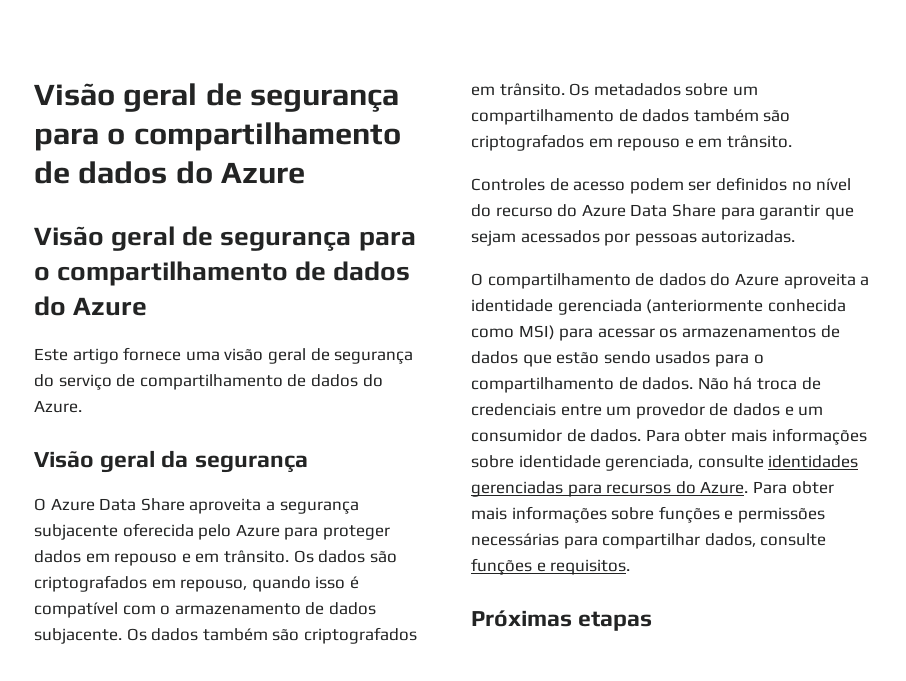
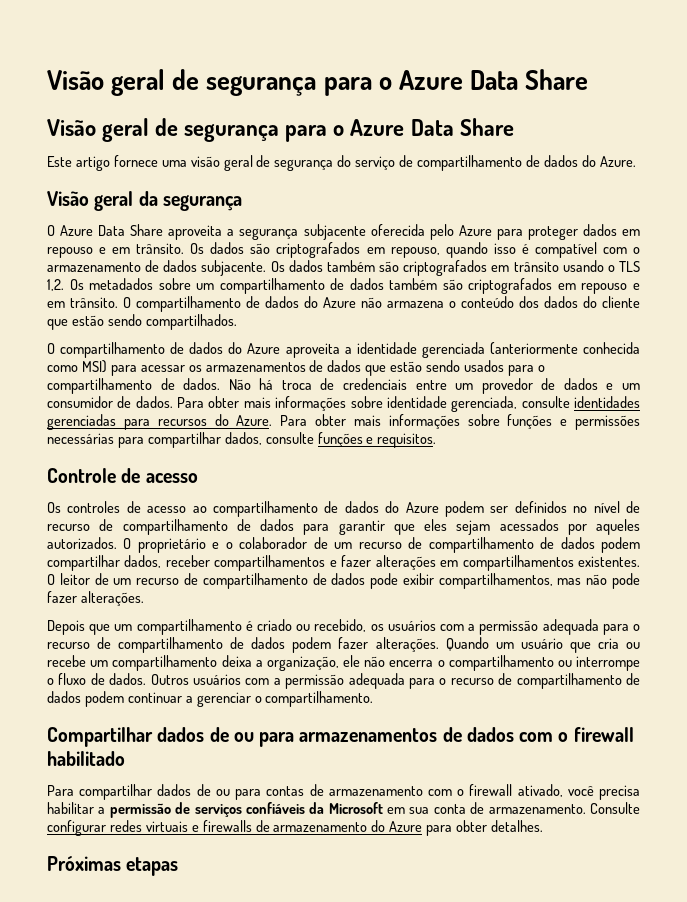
[34,83,400,112] [34,122,401,151] [34,161,306,184] [34,226,416,251] [34,261,411,286] [34,296,148,316] Visão geral de segurança para o compartilhamento de dados do Azure // Visão geral de segurança para o compartilhamento de dados do Azure -> [47,69,589,96] [47,118,514,142] Visão geral de segurança para o Azure Data Share // Visão geral de segurança para o Azure Data Share
[499,83,565,96] trânsito. -> [513,260,640,272] [47,279,64,291] trânsito usando o TLS 1,2.
[471,177,852,194] [471,204,854,220] [471,230,796,246] // Controles de acesso podem ser definidos no nível do recurso do Azure Data Share para garantir que sejam acessados por pessoas autorizadas. -> [123,296,640,312] [47,314,237,330] O compartilhamento de dados do Azure não armazena o conteúdo dos dados do cliente que estão sendo compartilhados.
(631, 567) none -> [47,468,198,483] [47,501,640,517] [47,519,640,535] [47,537,640,553] [47,555,641,571] [47,573,640,589] [47,591,144,606] [47,619,640,635] [47,637,641,653] [47,655,640,671] [47,673,640,689] [47,691,374,707] [47,727,634,747] [47,751,125,766] [47,784,640,800] [47,802,640,818] [47,820,544,836] // Controle de acesso // Os controles de acesso ao compartilhamento de dados do Azure podem ser definidos no nível de recurso de compartilhamento de dados para garantir que eles sejam acessados por aqueles autorizados. O proprietário e o colaborador de um recurso de compartilhamento de dados podem compartilhar dados, receber compartilhamentos e fazer alterações em compartilhamentos existentes. O leitor de um recurso de compartilhamento de dados pode exibir compartilhamentos, mas não pode fazer alterações. // Depois que um compartilhamento é criado ou recebido, os usuários com a permissão adequada para o recurso de compartilhamento de dados podem fazer alterações. Quando um usuário que cria ou recebe um compartilhamento deixa a organização, ele não encerra o compartilhamento ou interrompe o fluxo de dados. Outros usuários com a permissão adequada para o recurso de compartilhamento de dados podem continuar a gerenciar o compartilhamento. // Compartilhar dados de ou para armazenamentos de dados com o firewall habilitado // Para compartilhar dados de ou para contas de armazenamento com o firewall ativado, você precisa habilitar a permissão de serviços confiáveis da Microsoft em sua conta de armazenamento. Consulte configurar redes virtuais e firewalls de armazenamento do Azure para obter detalhes.

